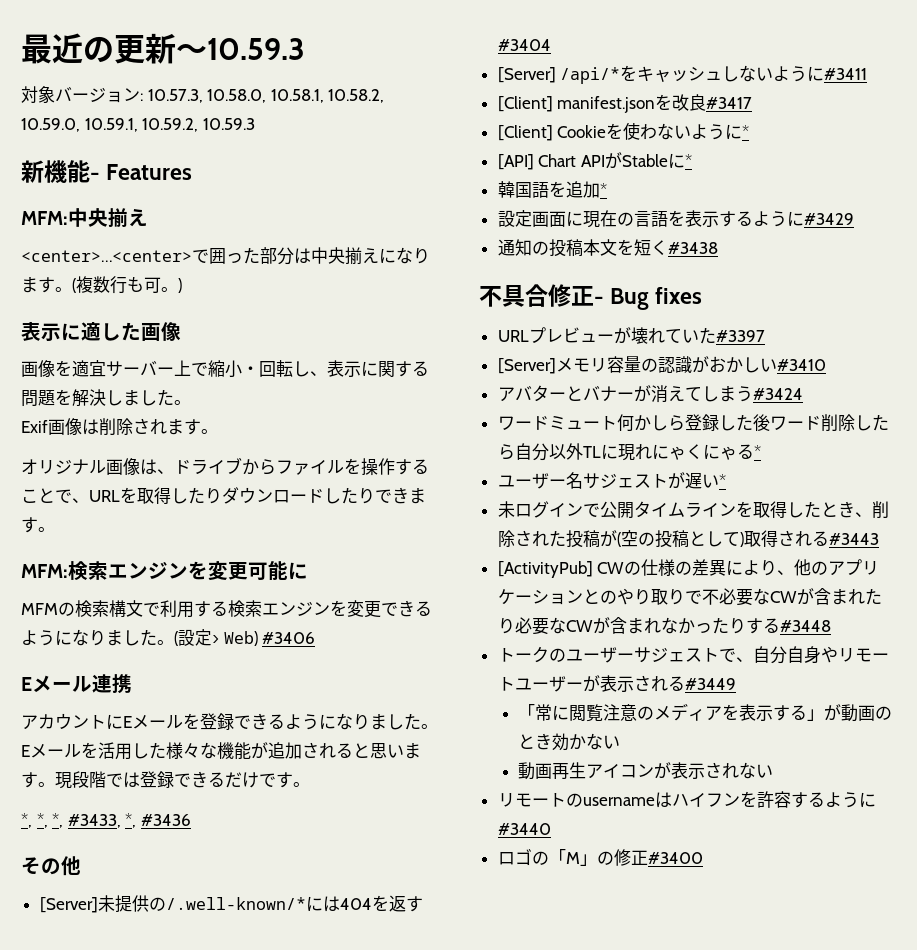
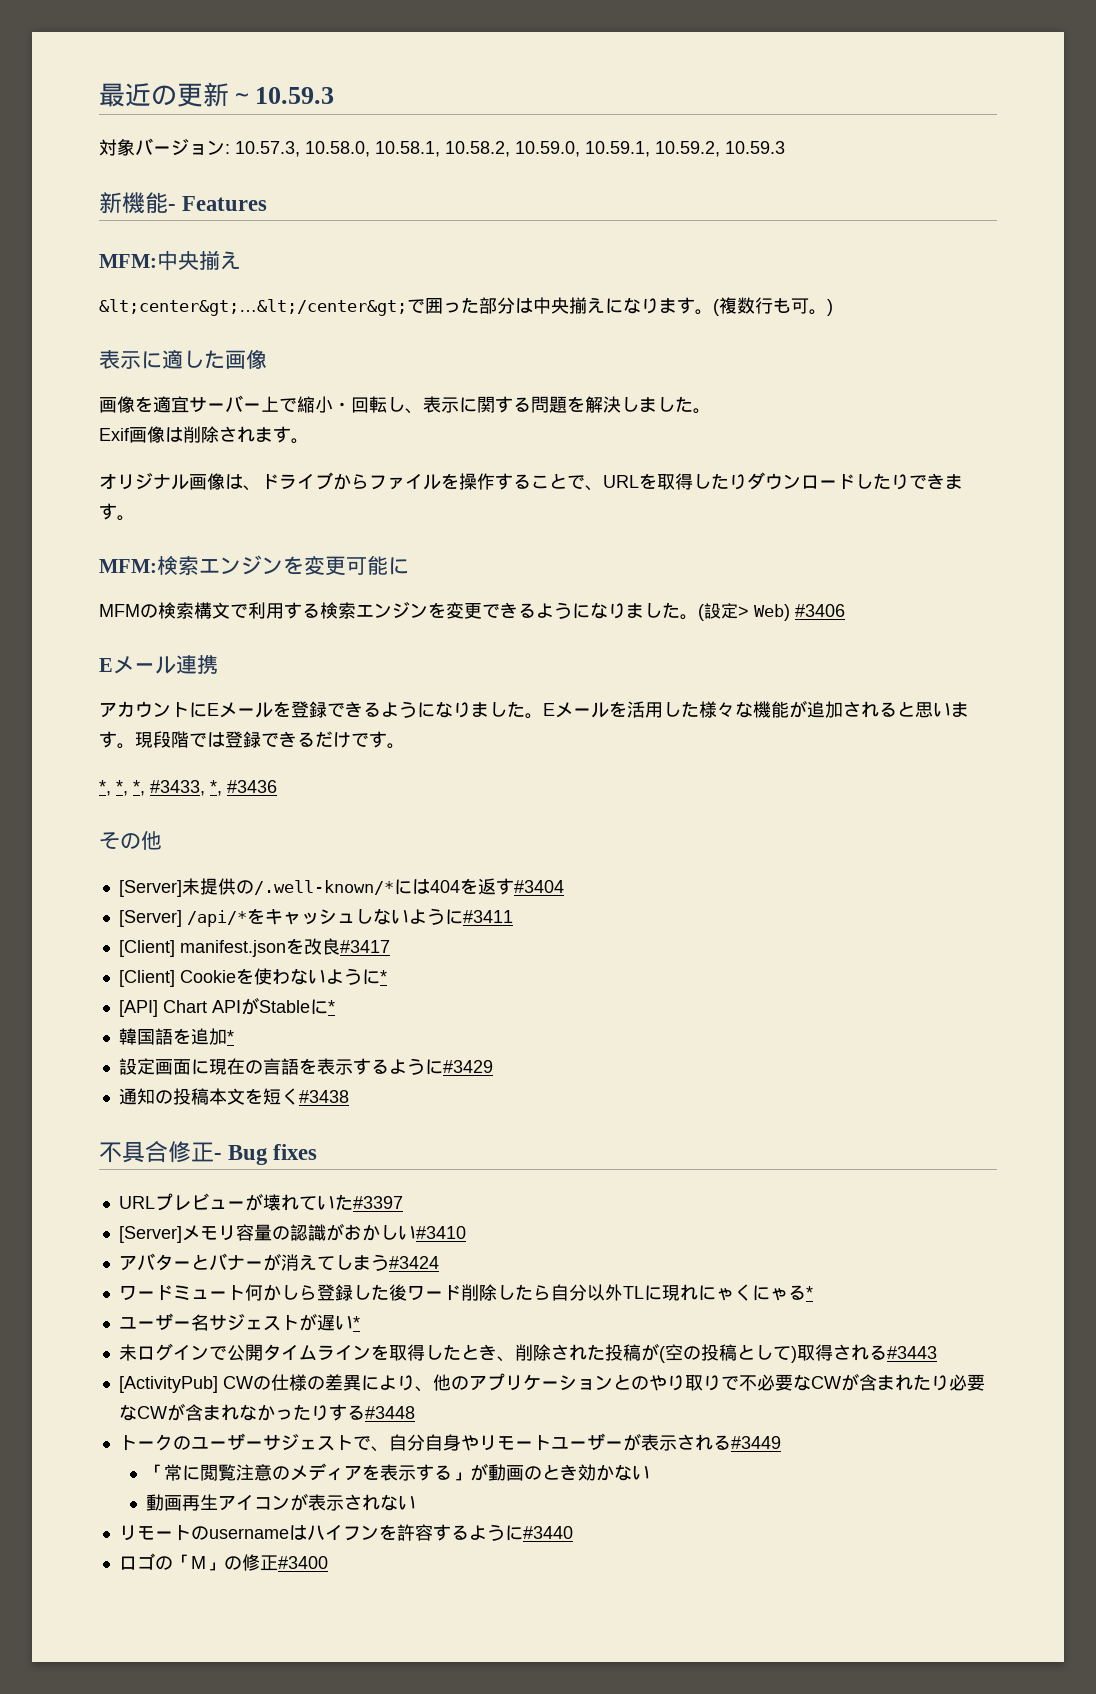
[21,250,192,262] <center>…<center> -> [99,299,407,316] &lt;center&gt;…&lt;/center&gt;

